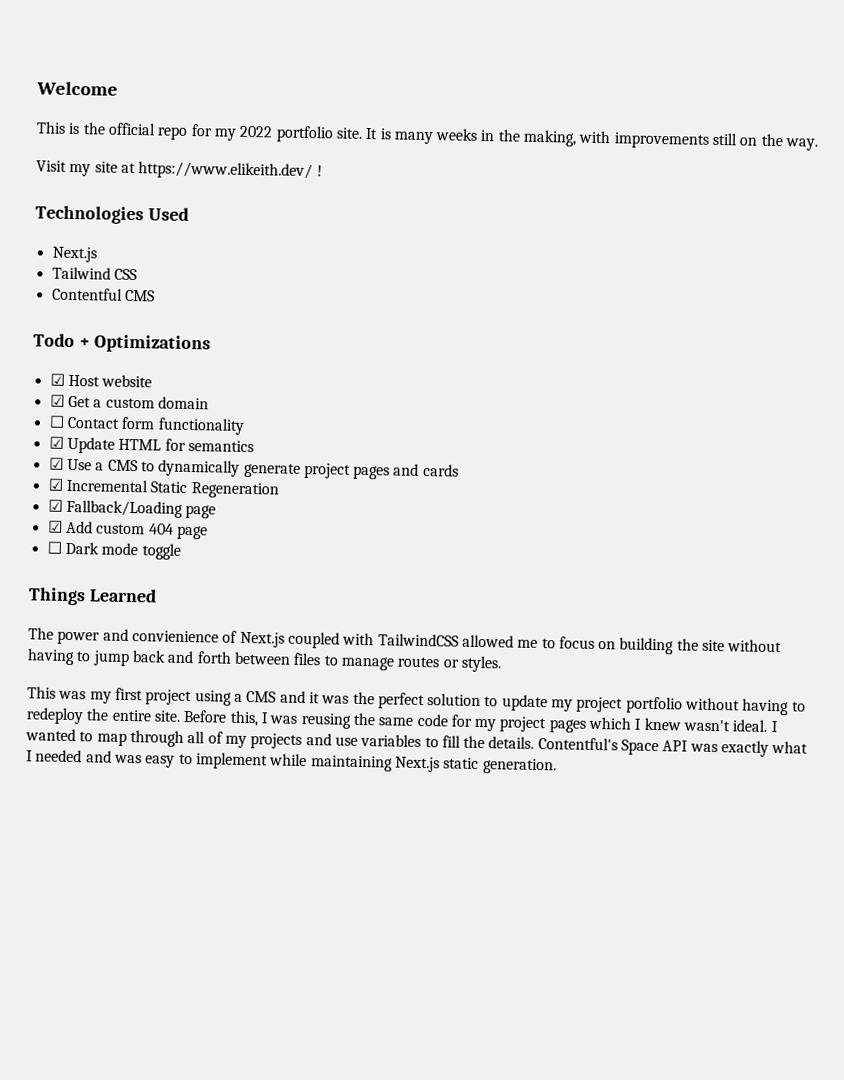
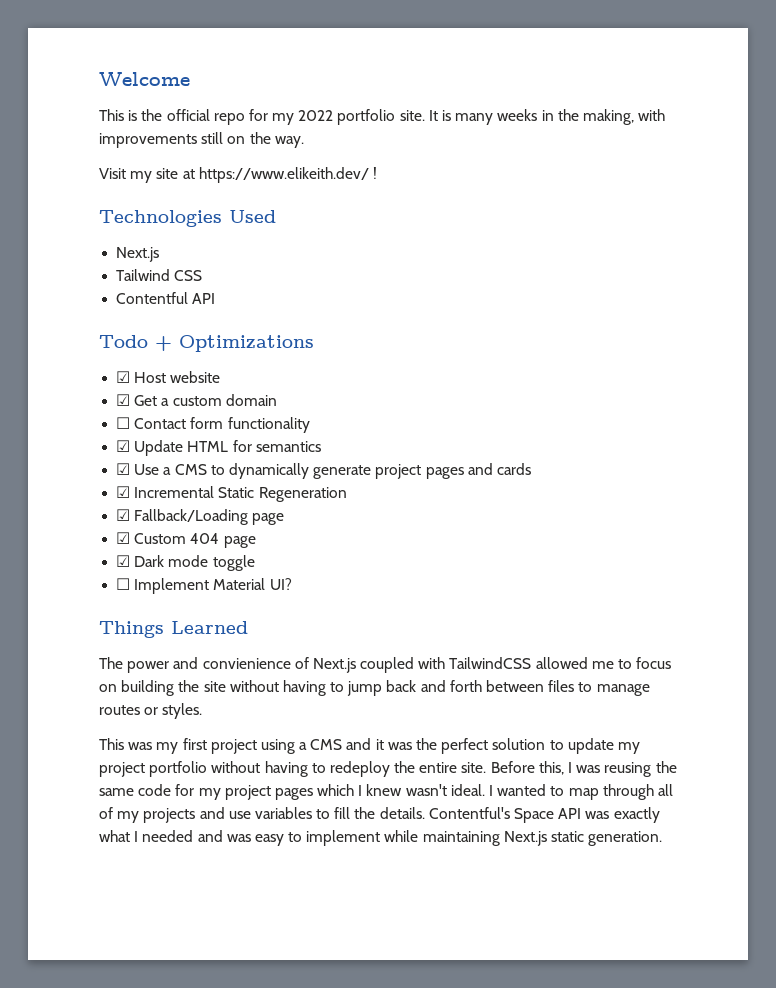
[124,289,155,302] CMS -> [192,293,216,304] API
[65,520,146,535] Add custom -> [134,533,187,544] Custom
[46,541,62,554] ☐ -> [116,555,131,567] ☑
(181, 551) none -> [116,578,292,594] // ☐ Implement Material UI?

